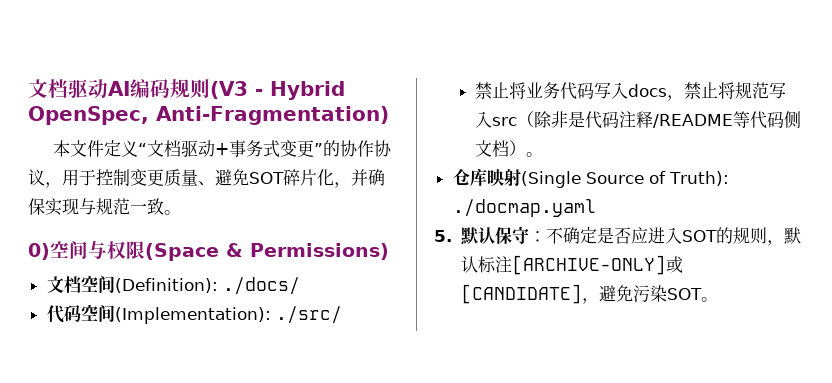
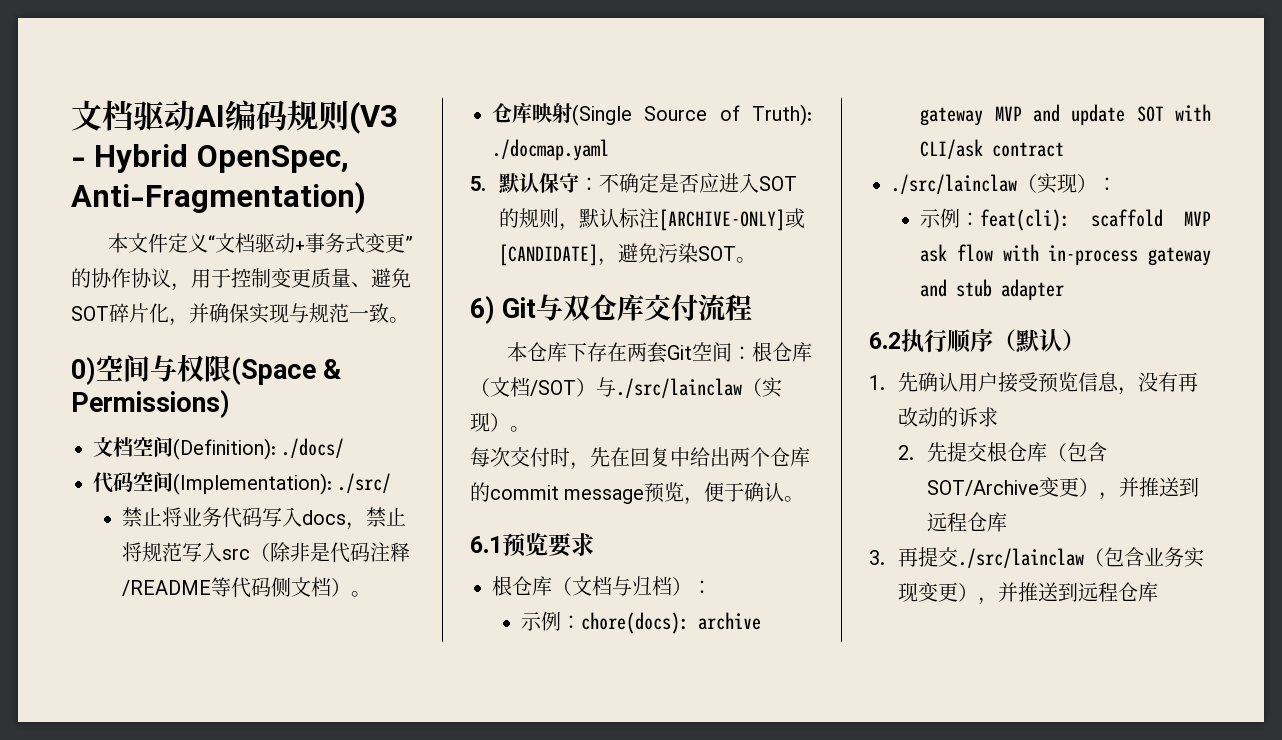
(718, 299) none -> [470,294,753,324] [506,342,812,363] [470,377,782,398] [470,413,530,432] [470,447,810,470] [470,482,805,505] [470,533,594,557] [492,576,712,596] [521,611,762,634] [920,104,1211,126] [920,139,1065,159] [891,173,1117,194] [920,208,1211,231] [920,244,1211,266] [920,279,1065,301] [869,329,1085,353] [869,372,1199,395] [898,407,999,427] [898,442,1108,462] [927,477,1200,500] [927,512,1008,532] [869,547,1205,568] [898,582,1159,605] // 6) Git与双仓库交付流程 // 本仓库下存在两套Git空间：根仓库（文档/SOT）与./src/lainclaw（实现）。 // 每次交付时，先在回复中给出两个仓库的commit message预览，便于确认。 // 6.1预览要求 // 根仓库（文档与归档）： // 示例：chore(docs): archive gateway MVP and update SOT with CLI/ask contract // ./src/lainclaw（实现）： // 示例：feat(cli): scaffold MVP ask flow with in-process gateway and stub adapter // 6.2执行顺序（默认） // 1.先确认用户接受预览信息，没有再改动的诉求 // 2.先提交根仓库（包含SOT/Archive变更），并推送到远程仓库 // 3.再提交./src/lainclaw（包含业务实现变更），并推送到远程仓库

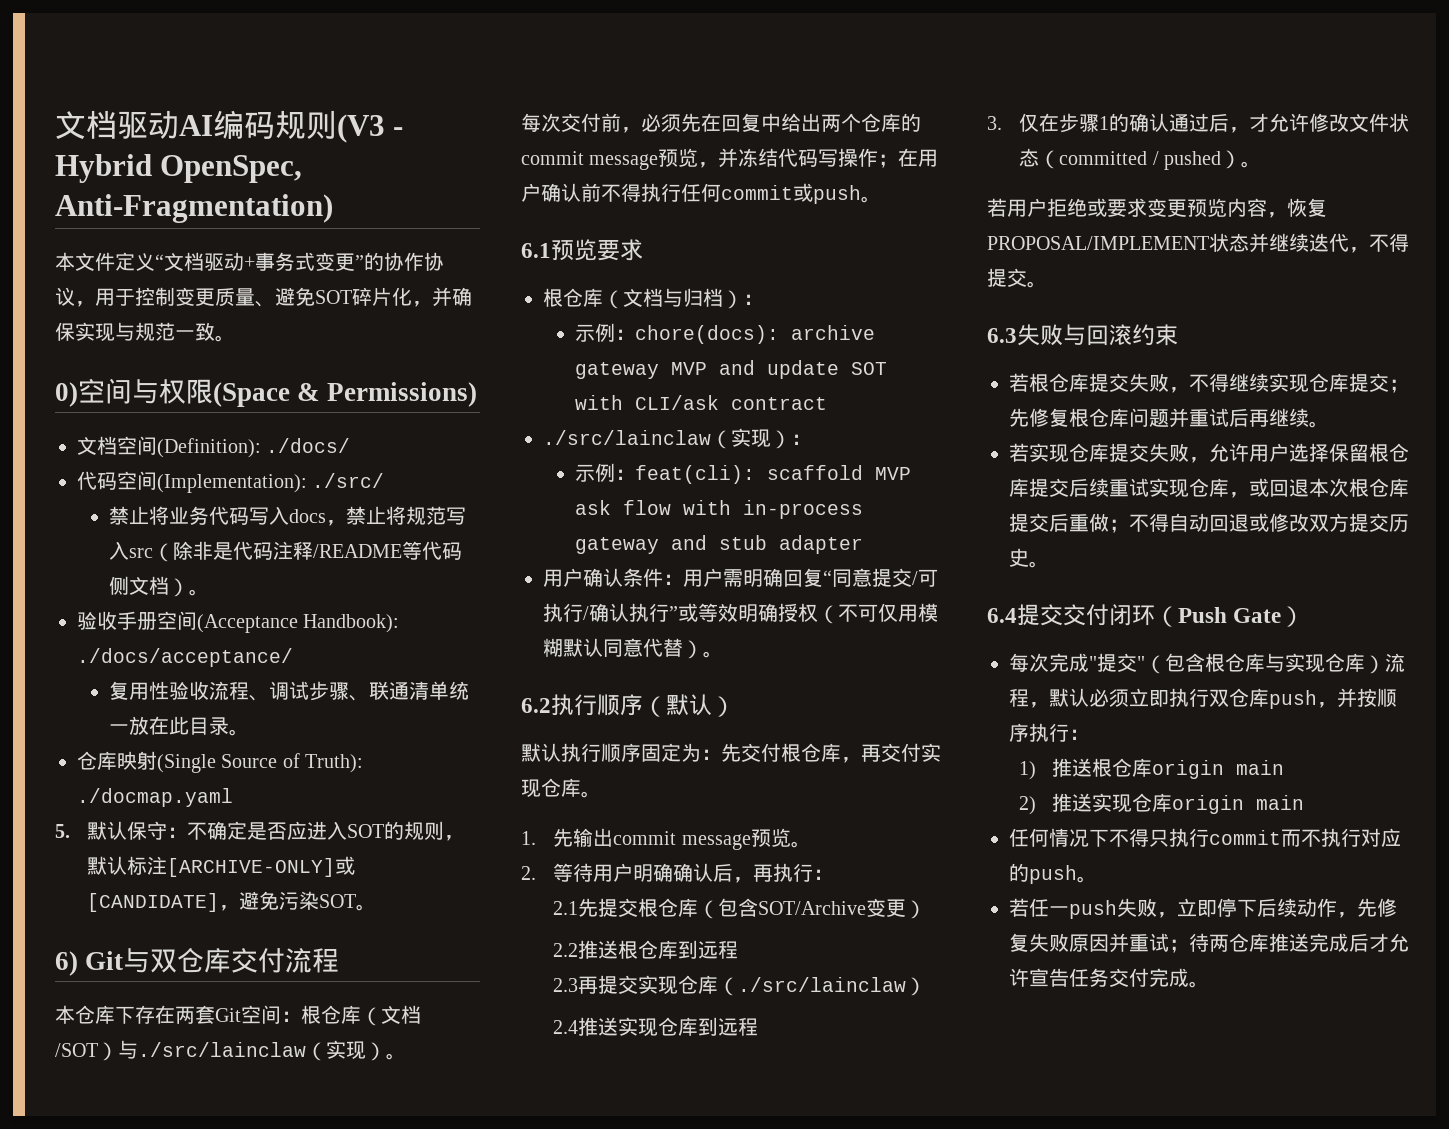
(372, 594) none -> [77,611,400,633] [77,648,293,667] [109,681,470,701] [109,716,250,736] // 验收手册空间(Acceptance Handbook): ./docs/acceptance/ // 复用性验收流程、调试步骤、联通清单统一放在此目录。
[550,447,590,470] 时， -> [601,113,681,133] 前，必须
[704,482,785,502] 便于确认 -> [718,148,939,168] [521,183,861,204] 并冻结代码写操作；在用户确认前不得执行任何commit或push
(1065, 290) none -> [543,568,938,587] [543,603,938,624] [543,638,723,659] // 用户确认条件：用户需明确回复“同意提交/可执行/确认执行”或等效明确授权（不可仅用模糊默认同意代替）。
[869,372,1199,395] [898,407,999,427] [898,445,915,460] 1.先确认用户接受预览信息，没有再改动的诉求 // 2. -> [521,743,941,763] [521,778,601,798] [521,828,811,850] [521,863,834,883] [553,901,579,915] 默认执行顺序固定为：先交付根仓库，再交付实现仓库。 // 1.先输出commit message预览。 // 2.等待用户明确确认后，再执行： // 2.1
[1099,477,1200,500] [927,512,1008,532] [869,547,1205,568] [898,582,1159,605] ，并推送到远程仓库 // 3.再提交./src/lainclaw（包含业务实现变更），并推送到远程仓库 -> [553,940,739,959] [553,975,927,996] [553,1017,759,1037] [987,113,1410,133] [1019,148,1262,170] [987,198,1327,218] [987,233,1409,253] [987,268,1047,288] [987,324,1178,346] [1009,373,1409,393] [1009,408,1329,428] [1009,443,1409,463] [1009,478,1409,498] [1009,513,1409,533] [1009,548,1049,568] [987,604,1305,627] [1009,653,1405,674] [1009,688,1397,709] [1009,723,1089,742] [1019,758,1284,780] [1019,793,1304,815] [1009,828,1401,847] [1009,863,1097,884] [1009,898,1397,919] [1009,933,1409,953] [1009,968,1209,988] // 2.2推送根仓库到远程 // 2.3再提交实现仓库（./src/lainclaw） // 2.4推送实现仓库到远程 // 3.仅在步骤1的确认通过后，才允许修改文件状态（committed / pushed）。 // 若用户拒绝或要求变更预览内容，恢复PROPOSAL/IMPLEMENT状态并继续迭代，不得提交。 // 6.3失败与回滚约束 // 若根仓库提交失败，不得继续实现仓库提交；先修复根仓库问题并重试后再继续。 // 若实现仓库提交失败，允许用户选择保留根仓库提交后续重试实现仓库，或回退本次根仓库提交后重做；不得自动回退或修改双方提交历史。 // 6.4提交交付闭环（Push Gate） // 每次完成"提交"（包含根仓库与实现仓库）流程，默认必须立即执行双仓库push，并按顺序执行： // 1)推送根仓库origin main // 2)推送实现仓库origin main // 任何情况下不得只执行commit而不执行对应的push。 // 若任一push失败，立即停下后续动作，先修复失败原因并重试；待两仓库推送完成后才允许宣告任务交付完成。

